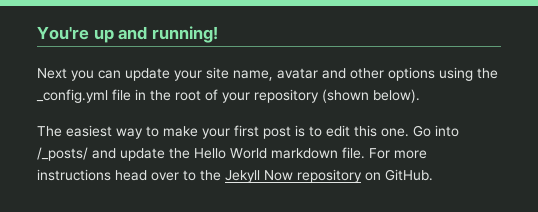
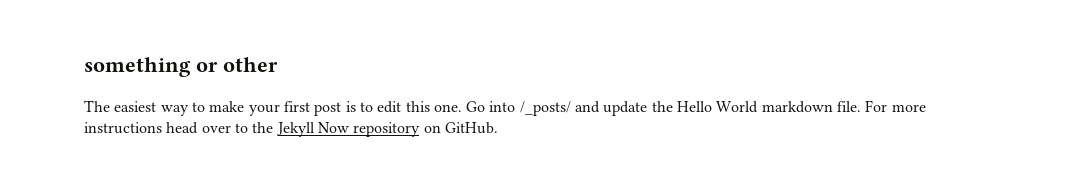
[37,26,218,43] [37,67,498,81] [36,89,420,103] You're up and running! // Next you can update your site name, avatar and other options using the _config.yml file in the root of your repository (shown below). -> [84,57,278,77] something or other

